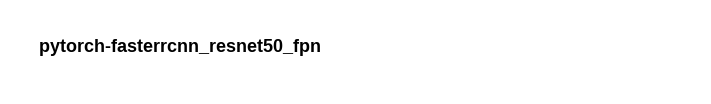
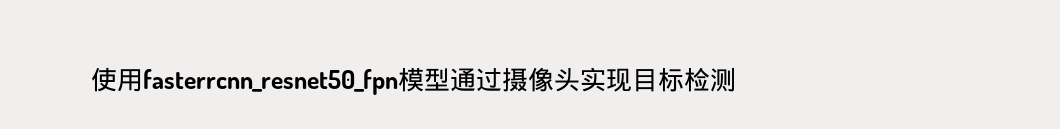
[39,39,321,56] pytorch-fasterrcnn_resnet50_fpn -> [91,67,736,95] 使用fasterrcnn_resnet50_fpn模型通过摄像头实现目标检测

